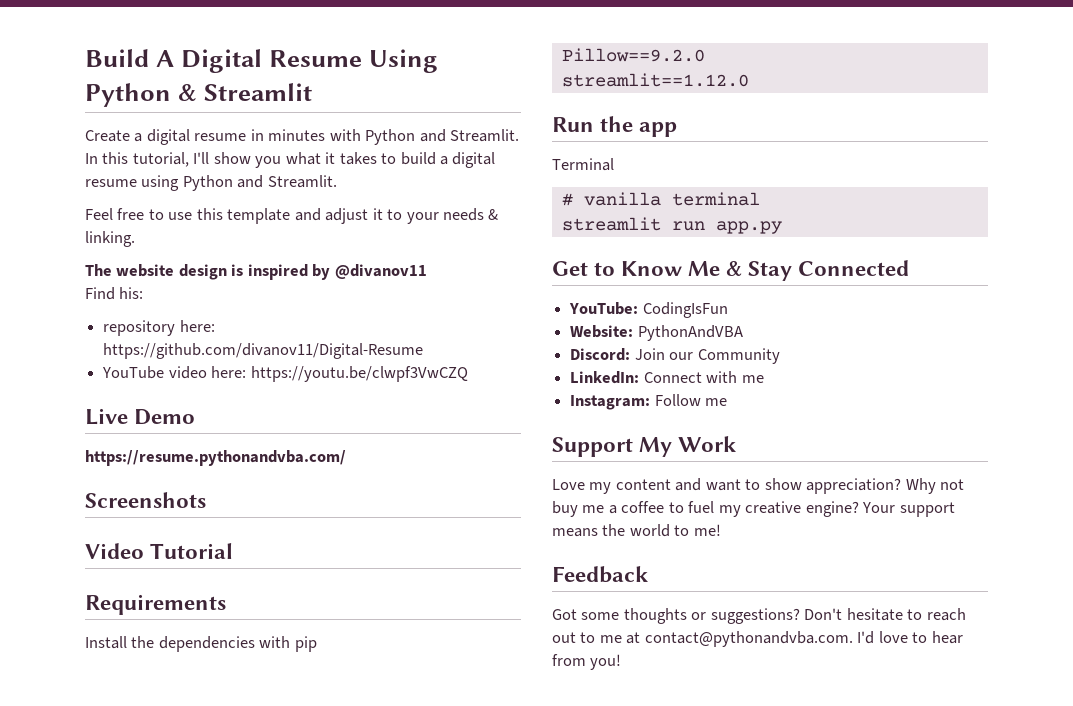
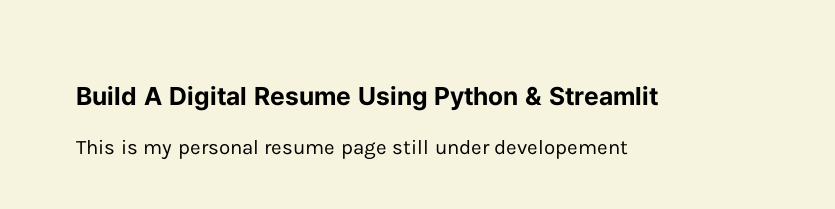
[85,129,520,145] [85,152,496,168] [85,175,337,191] [85,208,499,224] [85,231,135,247] [85,264,427,280] [85,287,144,300] [103,320,215,336] [103,343,424,359] [102,366,468,382] [85,408,196,425] [85,450,346,466] [85,492,206,508] [85,543,234,559] [85,594,226,615] [85,636,317,652] [561,48,705,62] [561,73,749,87] [552,116,678,137] [552,158,614,171] [561,192,760,206] [561,217,782,234] [552,260,910,281] [569,302,728,318] [570,325,743,341] [570,348,780,364] [570,371,764,384] [570,394,728,410] [552,436,737,457] [552,478,965,494] [552,501,955,517] [552,524,721,537] [552,566,648,583] [552,608,966,624] [552,631,963,647] [552,654,622,670] Create a digital resume in minutes with Python and Streamlit. In this tutorial, I'll show you what it takes to build a digital resume using Python and Streamlit. // Feel free to use this template and adjust it to your needs & linking. // The website design is inspired by @divanov11 // Find his: // repository here: https://github.com/divanov11/Digital-Resume // YouTube video here: https://youtu.be/clwpf3VwCZQ // Live Demo // https://resume.pythonandvba.com/ // Screenshots // Video Tutorial // Requirements // Install the dependencies with pip // Pillow==9.2.0 // streamlit==1.12.0 // Run the app // Terminal // # vanilla terminal // streamlit run app.py // Get to Know Me & Stay Connected // YouTube: CodingIsFun // Website: PythonAndVBA // Discord: Join our Community // LinkedIn: Connect with me // Instagram: Follow me // Support My Work // Love my content and want to show appreciation? Why not buy me a coffee to fuel my creative engine? Your support means the world to me! // Feedback // Got some thoughts or suggestions? Don't hesitate to reach out to me at contact@pythonandvba.com. I'd love to hear from you! -> [76,139,629,160] This is my personal resume page still under developement

